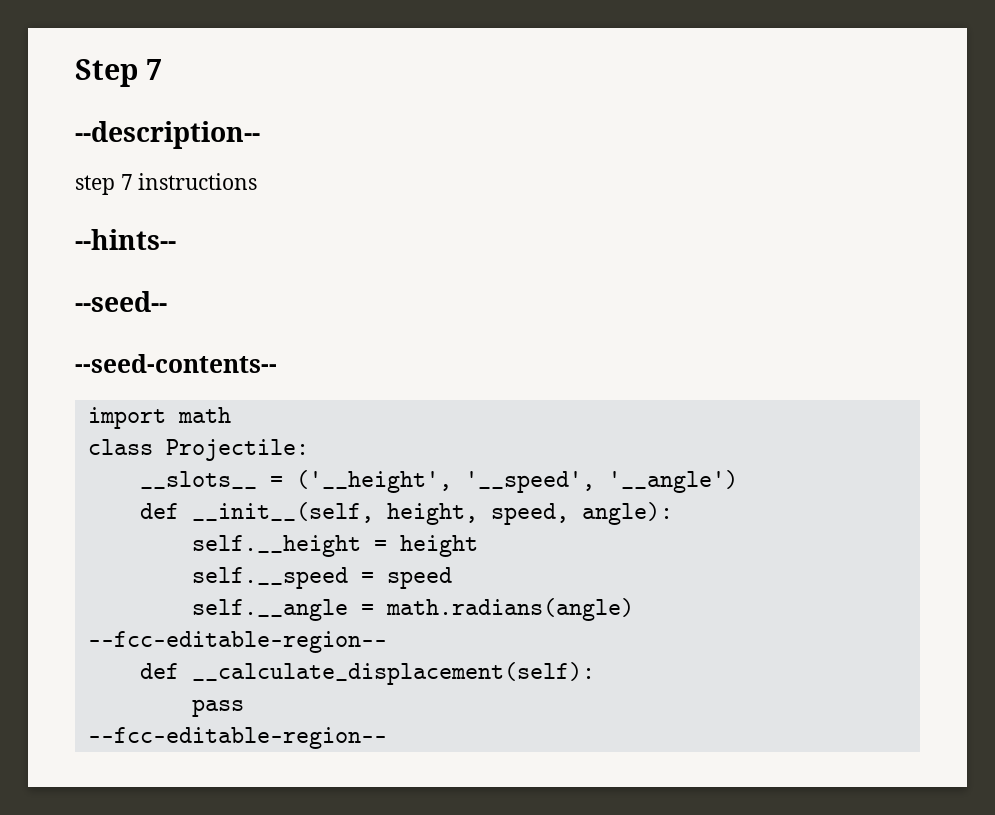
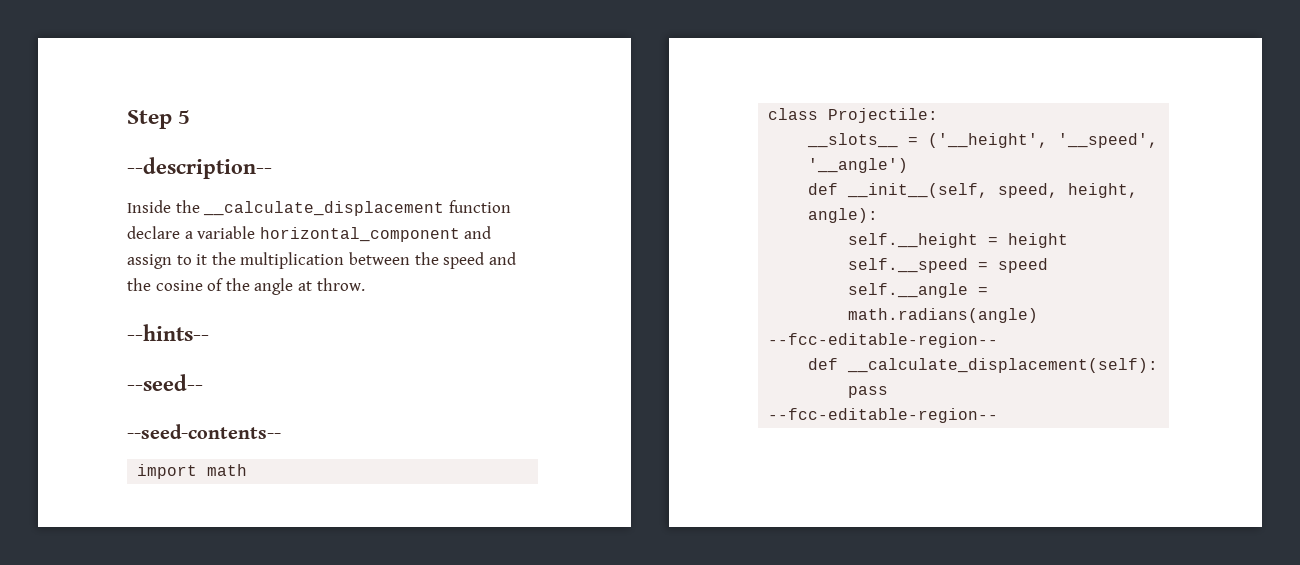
[145,59,162,80] 7 -> [178,110,191,124] 5
[75,173,258,195] step 7 instructions -> [127,200,511,216] [127,226,492,242] [127,252,516,269] [127,278,365,295] Inside the __calculate_displacement function declare a variable horizontal_component and assign to it the multiplication between the speed and the cosine of the angle at throw.
[386,503,569,525] height, speed, -> [998,183,1139,198] speed, height,

